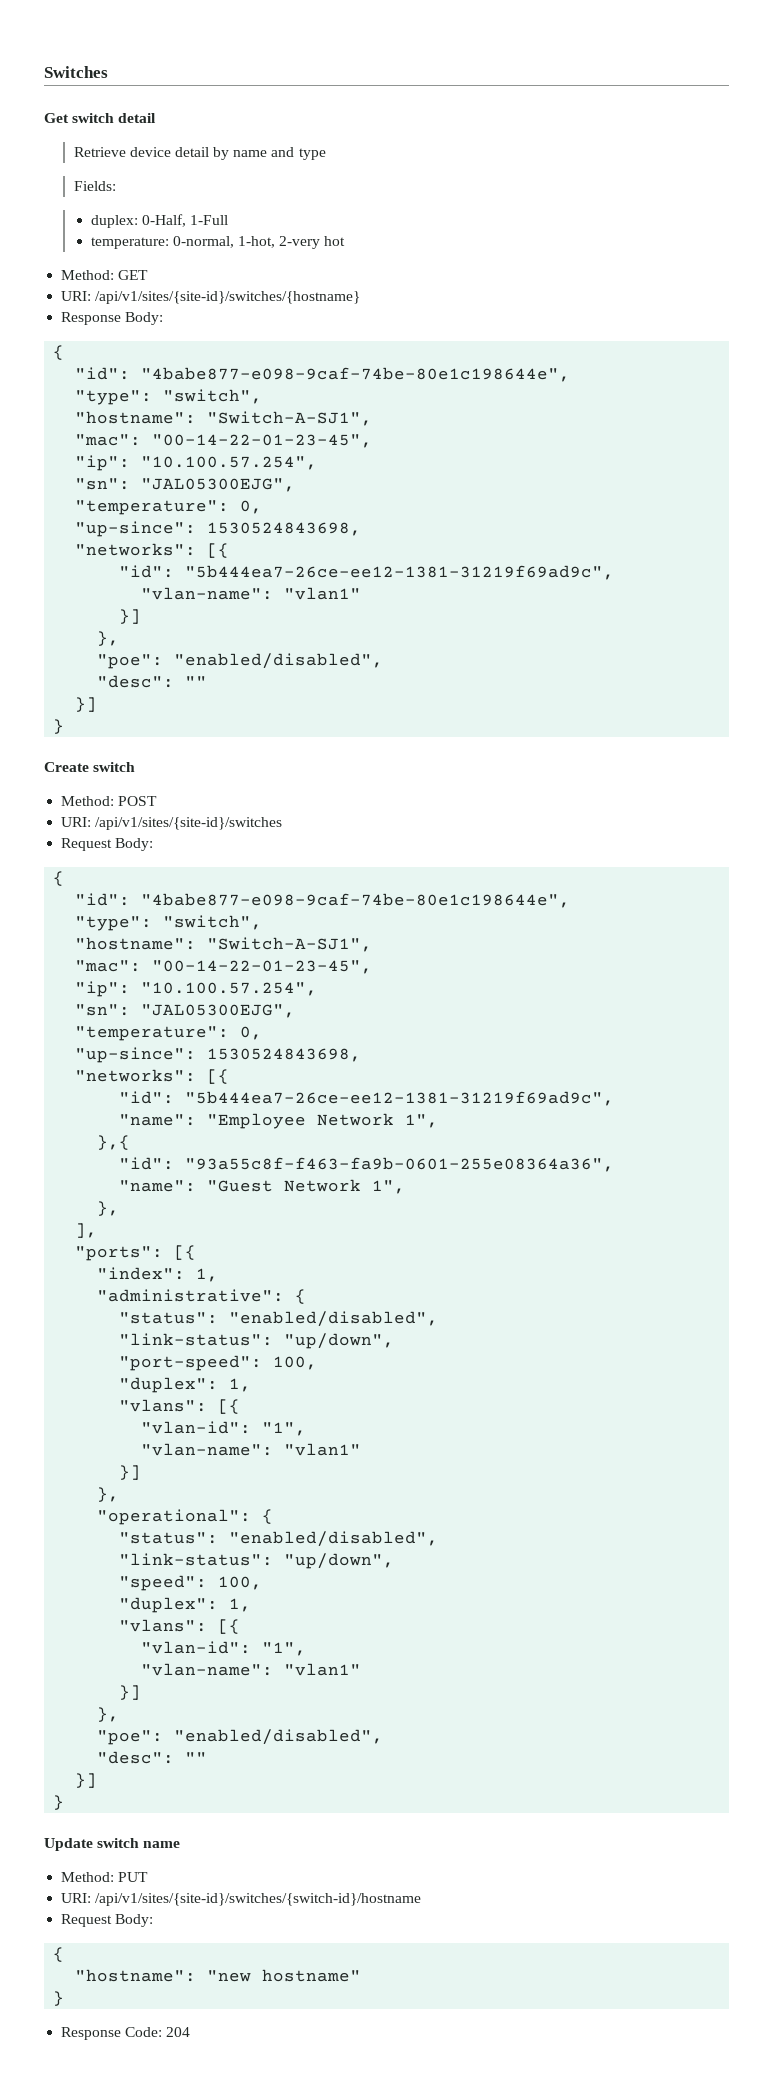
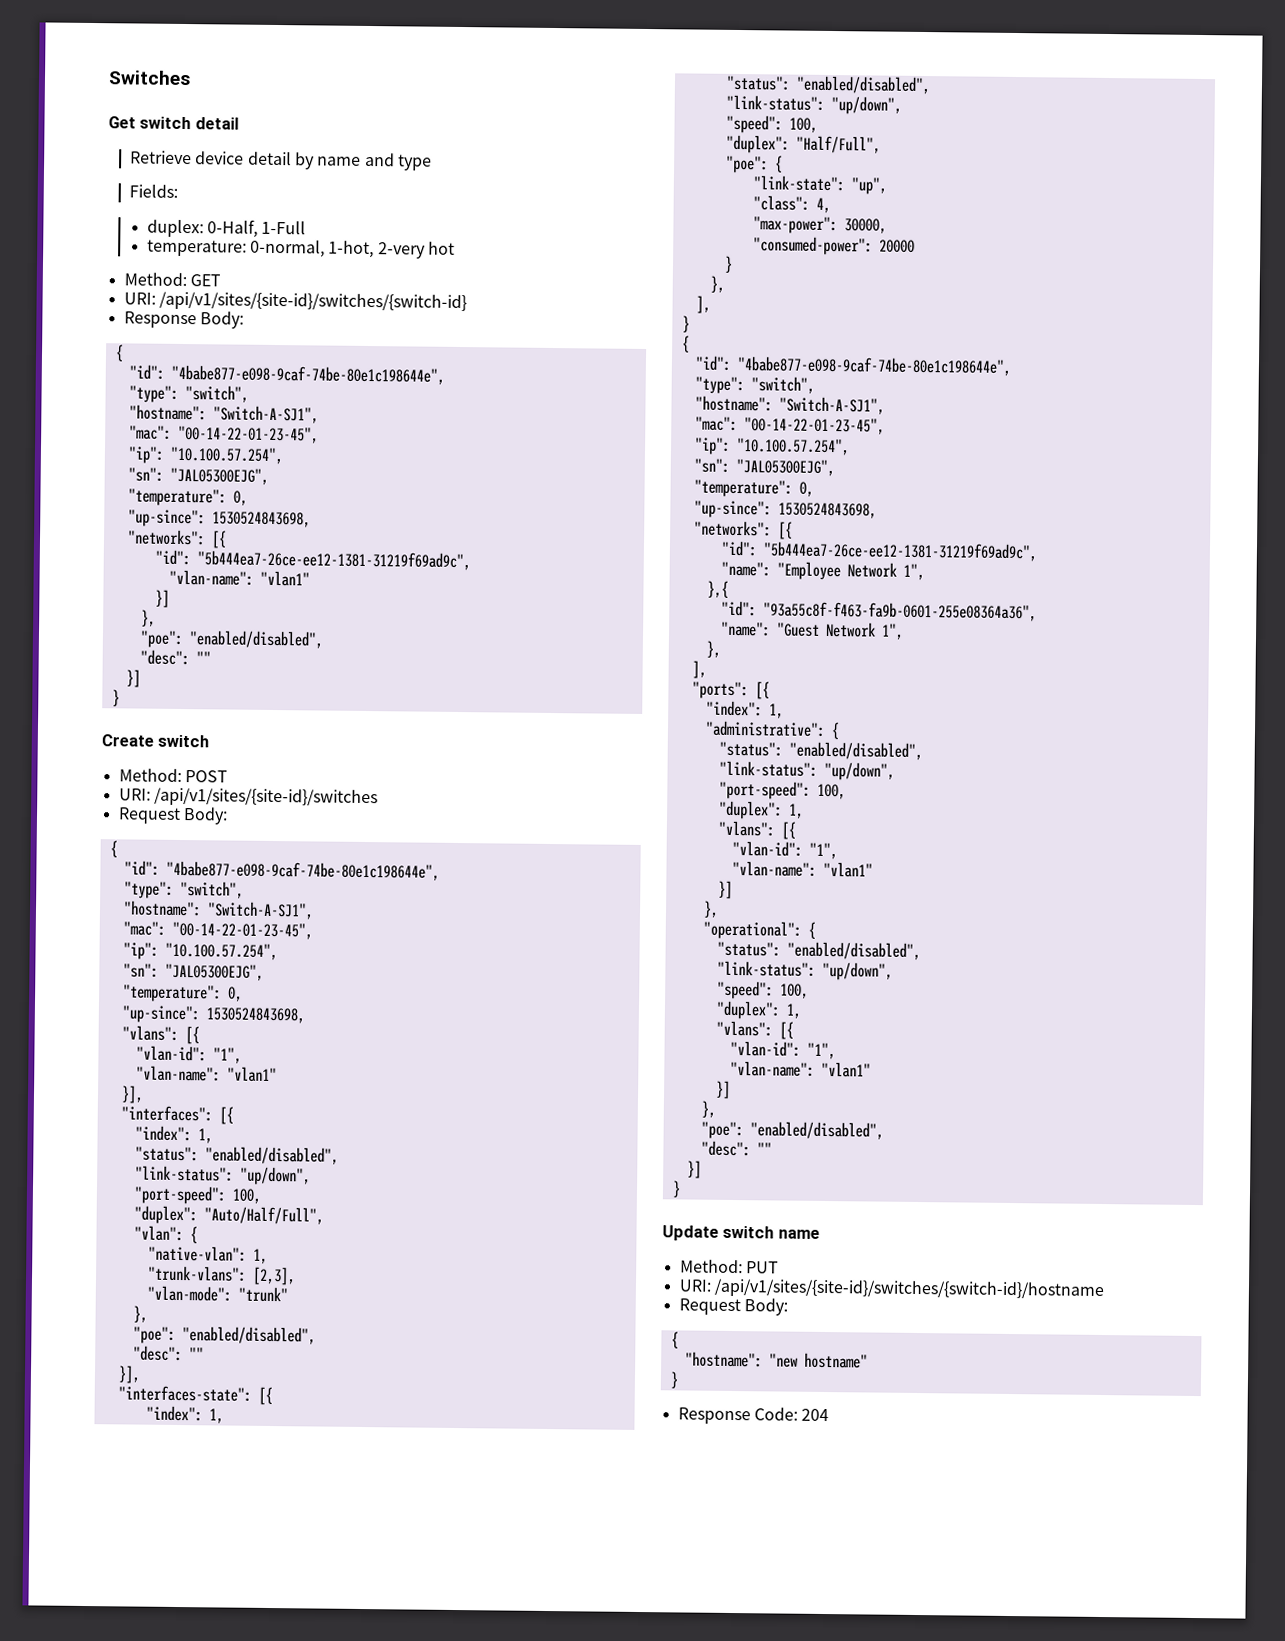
[95,291,361,304] /api/v1/sites/{site-id}/switches/{hostname} -> [158,291,467,313] /api/v1/sites/{site-id}/switches/{switch-id}
(362, 1055) none -> [121,1025,200,1045] [135,1045,242,1064] [135,1065,277,1083] [120,1085,144,1104] [120,1105,234,1125] [134,1125,213,1144] [134,1146,339,1165] [134,1165,311,1186] [133,1185,261,1205] [133,1205,324,1225] [133,1225,198,1244] [147,1245,268,1264] [146,1265,296,1286] [146,1285,288,1303] [132,1305,148,1323] [132,1326,316,1345] [132,1345,204,1362] [117,1365,141,1384] [117,1385,273,1406] [145,1405,224,1424] [725,75,931,95] [725,94,902,115] [725,114,818,134] [725,134,881,154] [725,155,783,174] [752,175,887,195] [752,195,831,213] [752,216,887,235] [752,236,915,256] [723,255,733,273] [709,275,725,293] [695,295,711,314] [681,315,690,333] [681,335,690,353] [694,355,1012,376] [694,376,815,395] [694,395,885,415] [694,416,885,435] [693,437,850,456] [693,458,835,477] [693,479,814,498] [693,500,877,519] // "vlans": [{ // "vlan-id": "1", // "vlan-name": "vlan1" // }], // "interfaces": [{ // "index": 1, // "status": "enabled/disabled", // "link-status": "up/down", // "port-speed": 100, // "duplex": "Auto/Half/Full", // "vlan": { // "native-vlan": 1, // "trunk-vlans": [2,3], // "vlan-mode": "trunk" // }, // "poe": "enabled/disabled", // "desc": "" // }], // "interfaces-state": [{ // "index": 1, // "status": "enabled/disabled", // "link-status": "up/down", // "speed": 100, // "duplex": "Half/Full", // "poe": { // "link-state": "up", // "class": 4, // "max-power": 30000, // "consumed-power": 20000 // } // }, // ], // } // { // "id": "4babe877-e098-9caf-74be-80e1c198644e", // "type": "switch", // "hostname": "Switch-A-SJ1", // "mac": "00-14-22-01-23-45", // "ip": "10.100.57.254", // "sn": "JAL05300EJG", // "temperature": 0, // "up-since": 1530524843698,

